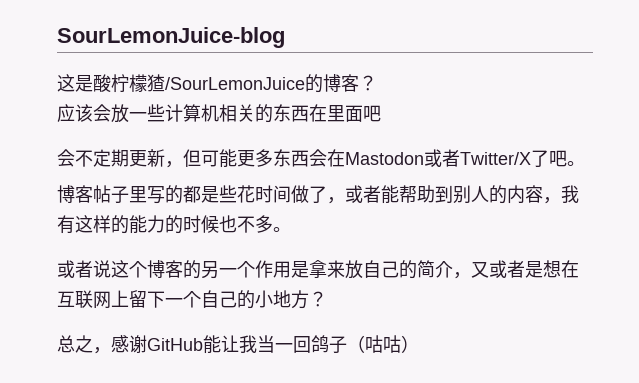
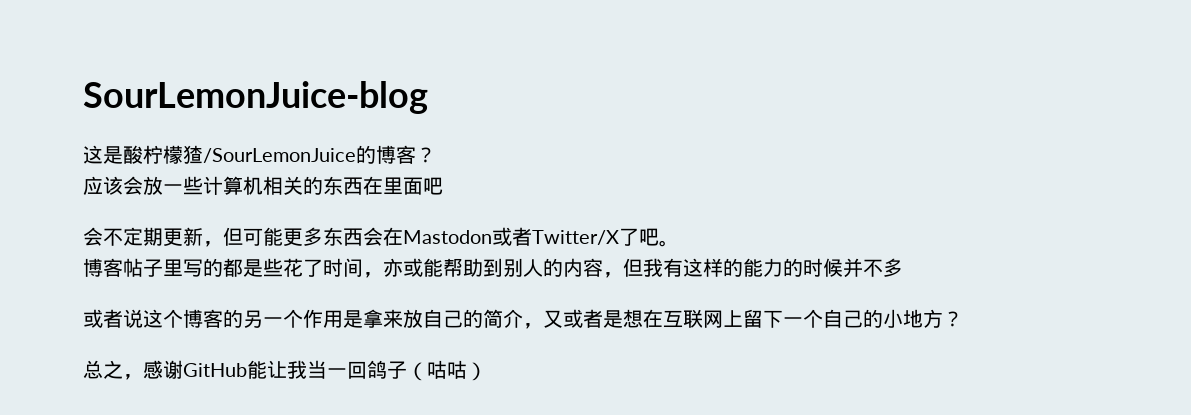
[255,185,381,204] 时间做了，或者 -> [303,258,423,278] 了时间，亦或
(561, 200) none -> [623,258,643,277] 但
[219,215,237,233] 也 -> [843,258,863,278] 并
[273,227,291,232] 。 -> (903, 267) none

